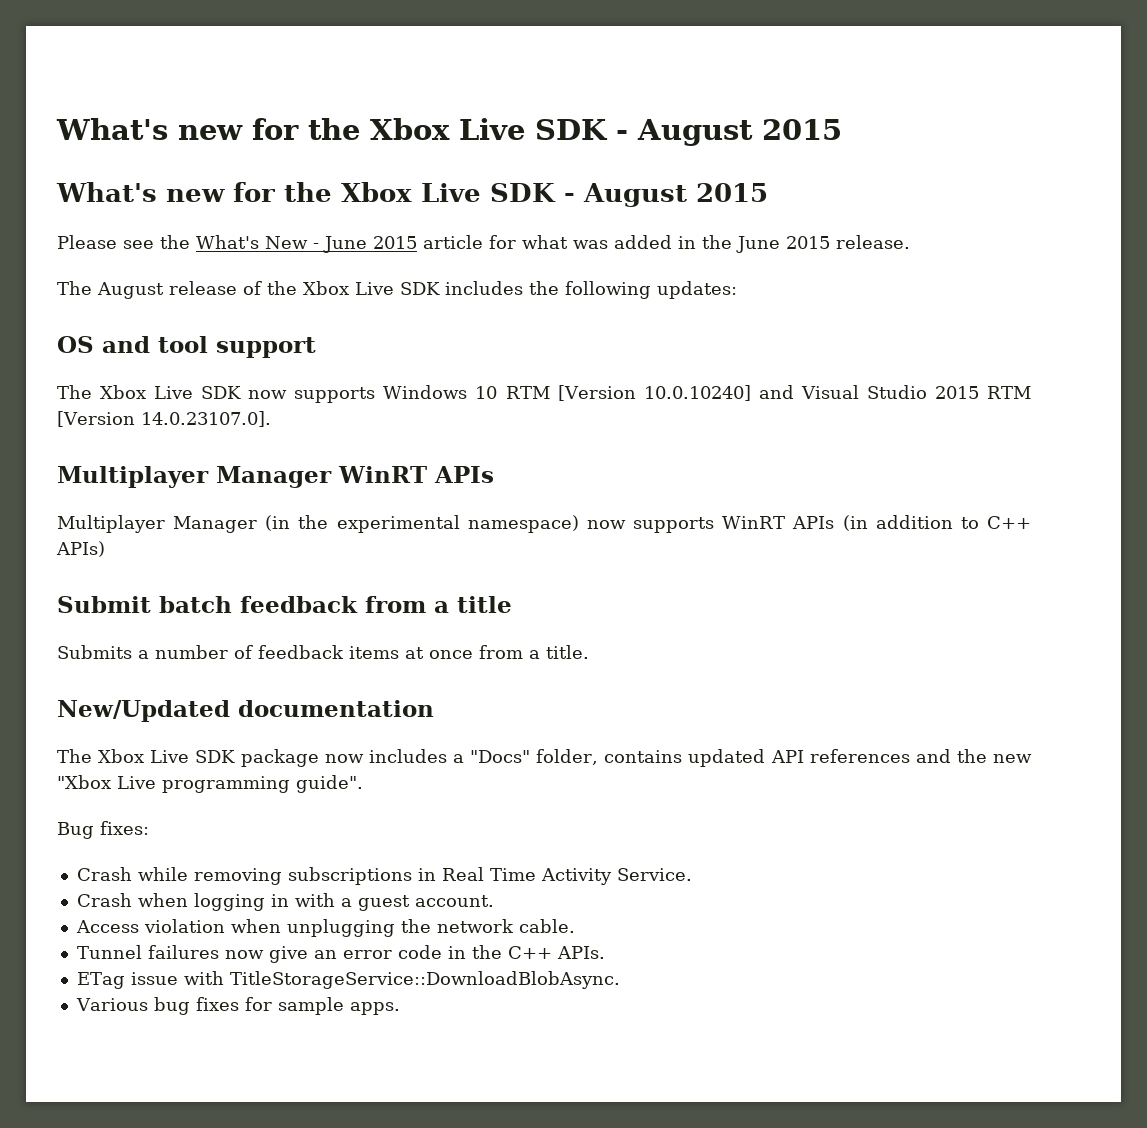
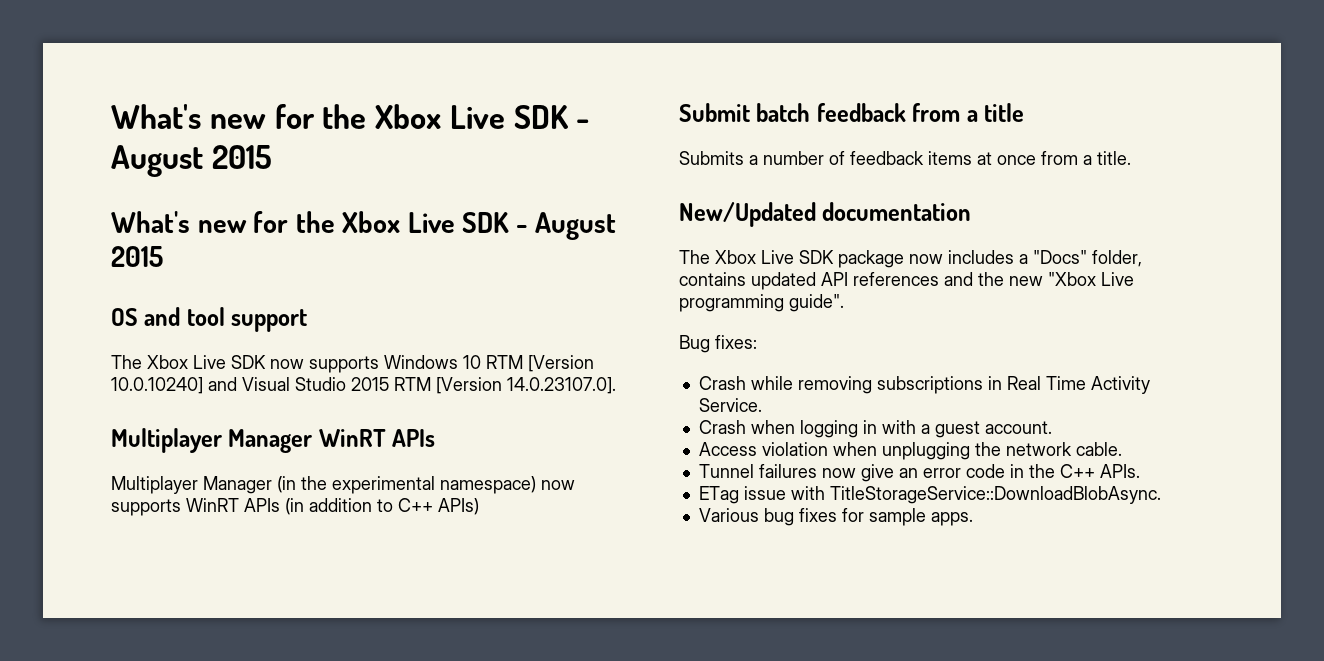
[57,235,910,253] [57,281,737,299] // Please see the What's New - June 2015 article for what was added in the June 2015 release. // The August release of the Xbox Live SDK includes the following updates: -> (163, 256) none

